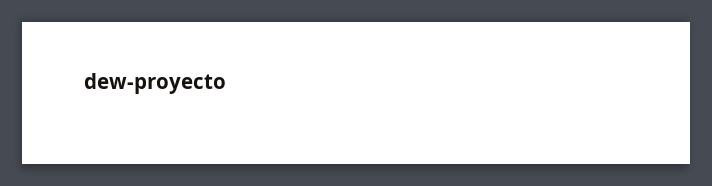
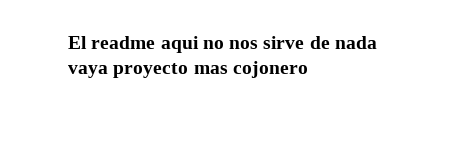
[84,73,226,94] dew-proyecto -> [68,36,377,53] [68,61,308,78] El readme aqui no nos sirve de nada vaya proyecto mas cojonero

